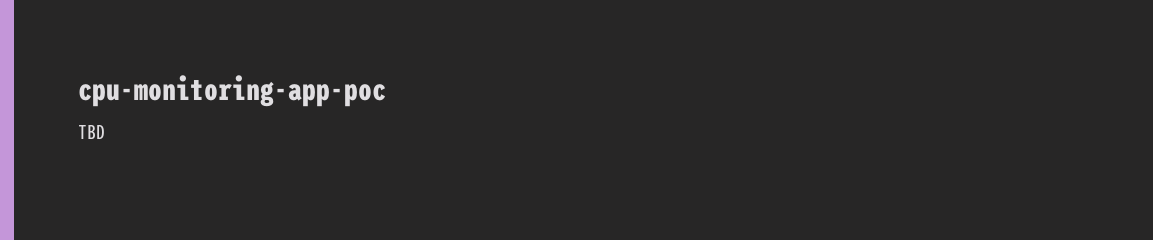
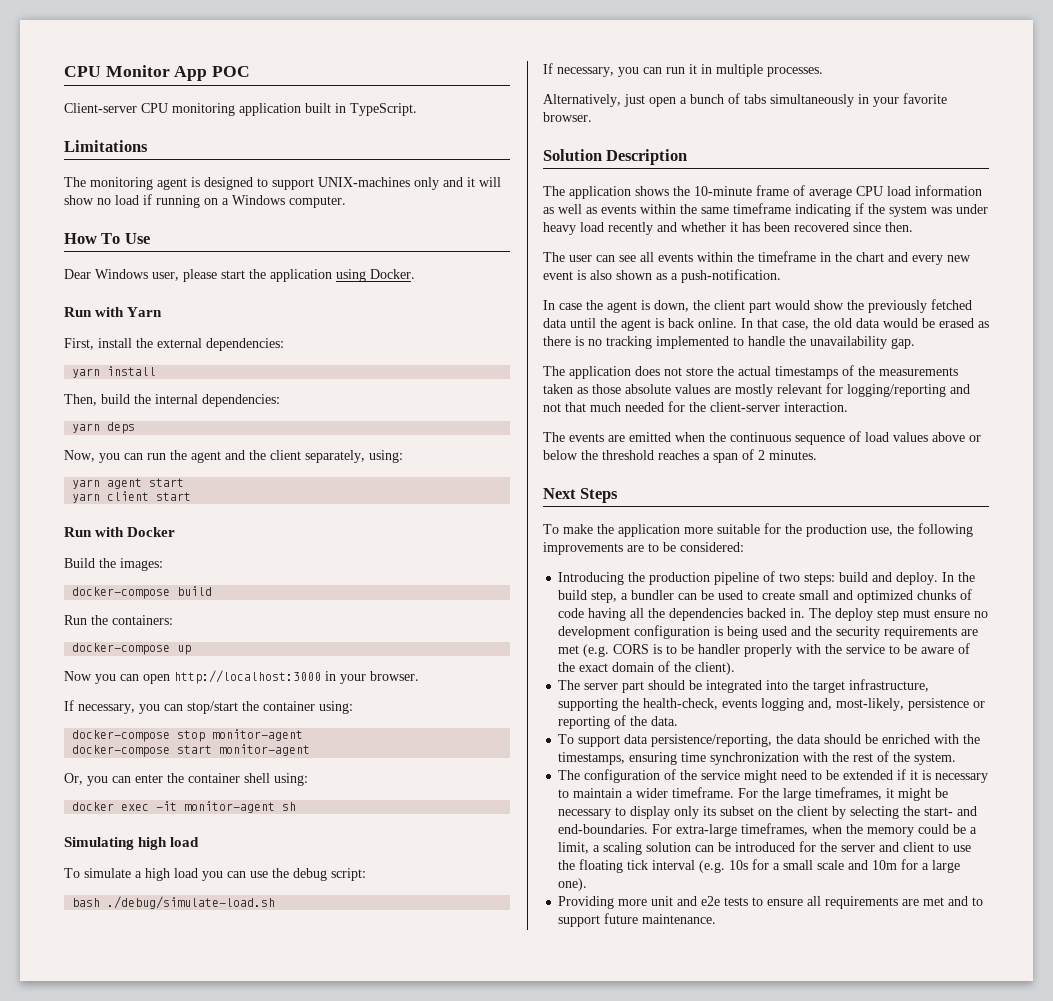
[78,75,386,107] [78,125,105,139] cpu-monitoring-app-poc // TBD -> [64,65,251,81] [64,103,417,116] [64,140,148,152] [64,177,501,190] [64,194,346,208] [64,233,150,244] [64,269,415,282] [64,307,163,317] [64,338,284,351] [72,366,157,378] [64,394,280,407] [72,422,136,434] [64,450,403,463] [72,478,185,489] [72,491,192,503] [64,527,176,537] [64,558,163,571] [72,586,213,599] [64,615,173,625] [72,643,192,655] [64,670,419,684] [64,700,353,714] [72,729,304,742] [72,744,311,757] [64,773,308,786] [72,801,297,813] [64,837,200,850] [64,868,366,881] [72,896,276,909] [543,63,823,77] [543,93,947,107] [543,112,592,122] [543,149,688,165] [543,185,982,199] [543,203,988,217] [543,222,913,235] [543,251,971,265] [543,269,781,283] [543,299,972,313] [543,318,989,331] [543,336,915,349] [543,365,958,379] [543,383,970,397] [543,401,848,412] [543,431,981,445] [543,449,817,463] [543,488,619,503] [543,523,973,537] [543,542,744,555] [558,571,976,585] [558,589,973,603] [558,608,989,621] [558,625,979,639] [558,643,971,657] [558,661,736,675] [558,679,930,693] [558,698,986,711] [558,715,679,729] [558,734,981,747] [558,751,957,765] [558,769,989,783] [558,787,949,801] [558,806,978,819] [558,823,978,837] [558,841,972,855] [558,859,961,873] [558,878,588,891] [558,896,984,909] [558,913,717,927] CPU Monitor App POC // Client-server CPU monitoring application built in TypeScript. // Limitations // The monitoring agent is designed to support UNIX-machines only and it will show no load if running on a Windows computer. // How To Use // Dear Windows user, please start the application using Docker. // Run with Yarn // First, install the external dependencies: // yarn install // Then, build the internal dependencies: // yarn deps // Now, you can run the agent and the client separately, using: // yarn agent start // yarn client start // Run with Docker // Build the images: // docker-compose build // Run the containers: // docker-compose up // Now you can open http://localhost:3000 in your browser. // If necessary, you can stop/start the container using: // docker-compose stop monitor-agent // docker-compose start monitor-agent // Or, you can enter the container shell using: // docker exec -it monitor-agent sh // Simulating high load // To simulate a high load you can use the debug script: // bash ./debug/simulate-load.sh // If necessary, you can run it in multiple processes. // Alternatively, just open a bunch of tabs simultaneously in your favorite browser. // Solution Description // The application shows the 10-minute frame of average CPU load information as well as events within the same timeframe indicating if the system was under heavy load recently and whether it has been recovered since then. // The user can see all events within the timeframe in the chart and every new event is also shown as a push-notification. // In case the agent is down, the client part would show the previously fetched data until the agent is back online. In that case, the old data would be erased as there is no tracking implemented to handle the unavailability gap. // The application does not store the actual timestamps of the measurements taken as those absolute values are mostly relevant for logging/reporting and not that much needed for the client-server interaction. // The events are emitted when the continuous sequence of load values above or below the threshold reaches a span of 2 minutes. // Next Steps // To make the application more suitable for the production use, the following improvements are to be considered: // Introducing the production pipeline of two steps: build and deploy. In the build step, a bundler can be used to create small and optimized chunks of code having all the dependencies backed in. The deploy step must ensure no development configuration is being used and the security requirements are met (e.g. CORS is to be handler properly with the service to be aware of the exact domain of the client). // The server part should be integrated into the target infrastructure, supporting the health-check, events logging and, most-likely, persistence or reporting of the data. // To support data persistence/reporting, the data should be enriched with the timestamps, ensuring time synchronization with the rest of the system. // The configuration of the service might need to be extended if it is necessary to maintain a wider timeframe. For the large timeframes, it might be necessary to display only its subset on the client by selecting the start- and end-boundaries. For extra-large timeframes, when the memory could be a limit, a scaling solution can be introduced for the server and client to use the floating tick interval (e.g. 10s for a small scale and 10m for a large one). // Providing more unit and e2e tests to ensure all requirements are met and to support future maintenance.

